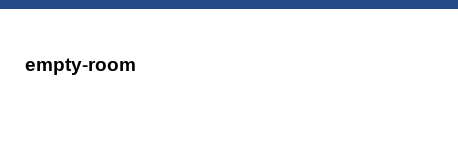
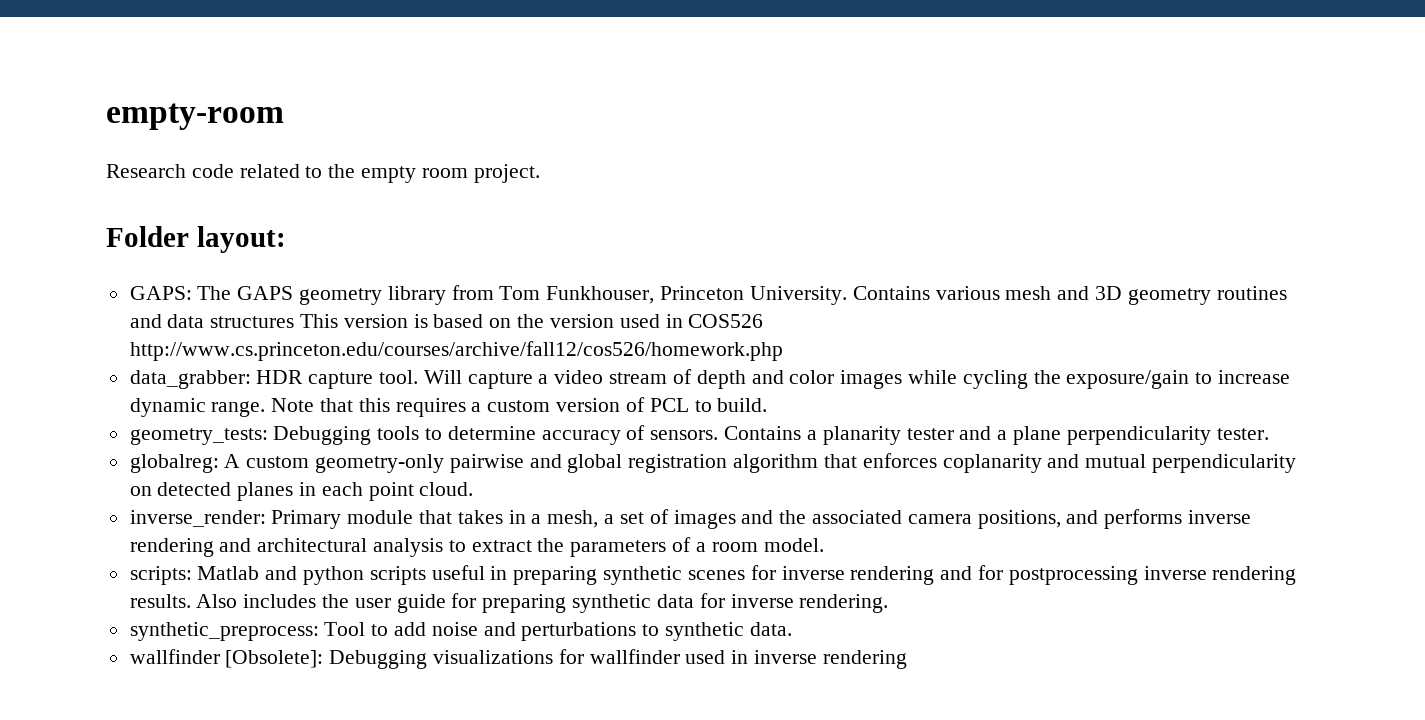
(136, 66) none -> [106,164,540,183] [106,226,286,253] [129,285,1287,305] [129,314,764,328] [129,341,783,361] [129,369,1290,389] [129,397,768,417] [129,425,1269,445] [129,453,1296,473] [129,482,474,501] [129,509,1251,529] [129,537,824,557] [129,565,1297,585] [129,593,889,613] [129,622,792,641] [129,649,907,669] // Research code related to the empty room project. // Folder layout: // GAPS: The GAPS geometry library from Tom Funkhouser, Princeton University. Contains various mesh and 3D geometry routines and data structures This version is based on the version used in COS526 http://www.cs.princeton.edu/courses/archive/fall12/cos526/homework.php // data_grabber: HDR capture tool. Will capture a video stream of depth and color images while cycling the exposure/gain to increase dynamic range. Note that this requires a custom version of PCL to build. // geometry_tests: Debugging tools to determine accuracy of sensors. Contains a planarity tester and a plane perpendicularity tester. // globalreg: A custom geometry-only pairwise and global registration algorithm that enforces coplanarity and mutual perpendicularity on detected planes in each point cloud. // inverse_render: Primary module that takes in a mesh, a set of images and the associated camera positions, and performs inverse rendering and architectural analysis to extract the parameters of a room model. // scripts: Matlab and python scripts useful in preparing synthetic scenes for inverse rendering and for postprocessing inverse rendering results. Also includes the user guide for preparing synthetic data for inverse rendering. // synthetic_preprocess: Tool to add noise and perturbations to synthetic data. // wallfinder [Obsolete]: Debugging visualizations for wallfinder used in inverse rendering

